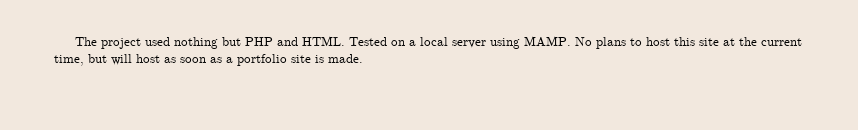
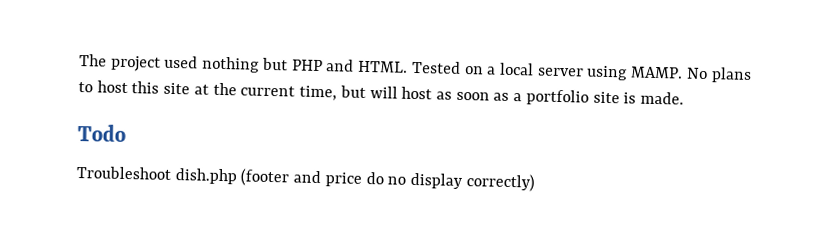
(363, 58) none -> [77,123,126,142] [76,165,535,192] // Todo // Troubleshoot dish.php (footer and price do no display correctly)

